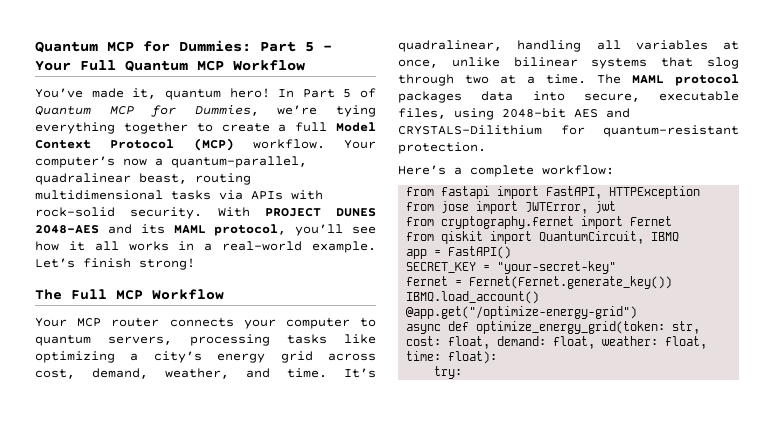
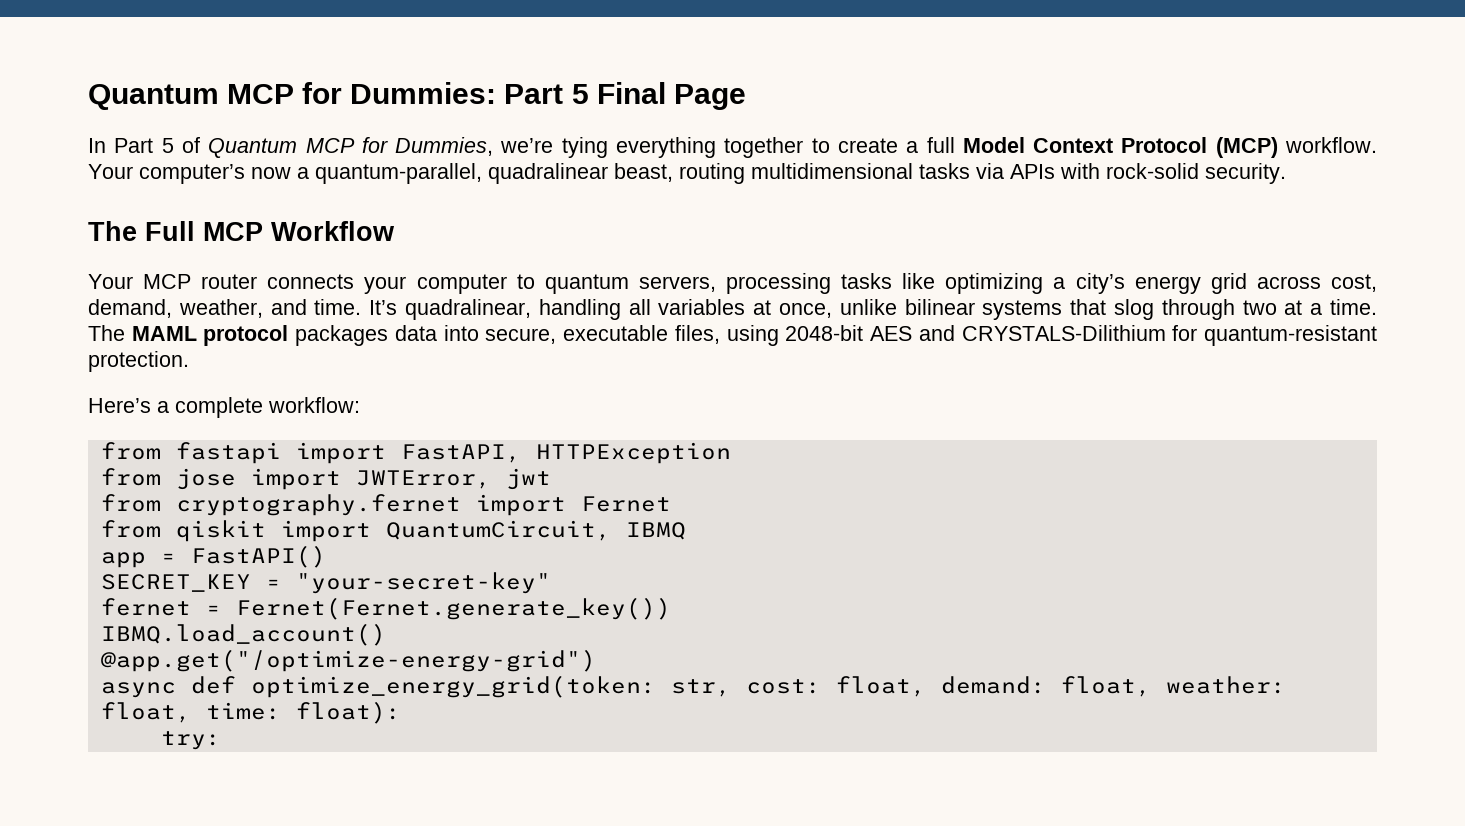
[323,45,332,51] [35,60,305,72] [35,88,270,100] - Your Full Quantum MCP Workflow // You’ve made it, quantum hero! -> [596,82,746,110] Final Page //
[217,207,376,217] [35,224,376,236] [35,241,376,253] [35,258,195,270] With PROJECT DUNES 2048-AES and its MAML protocol, you’ll see how it all works in a real-world example. Let’s finish strong! -> (1286, 173) none

